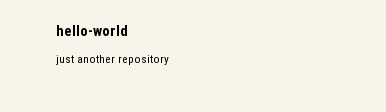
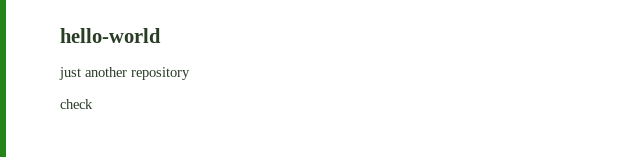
(170, 60) none -> [60,99,93,109] // check

